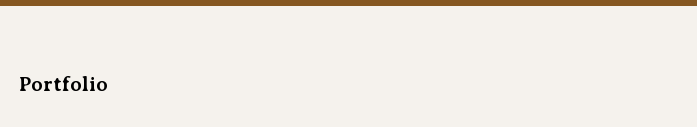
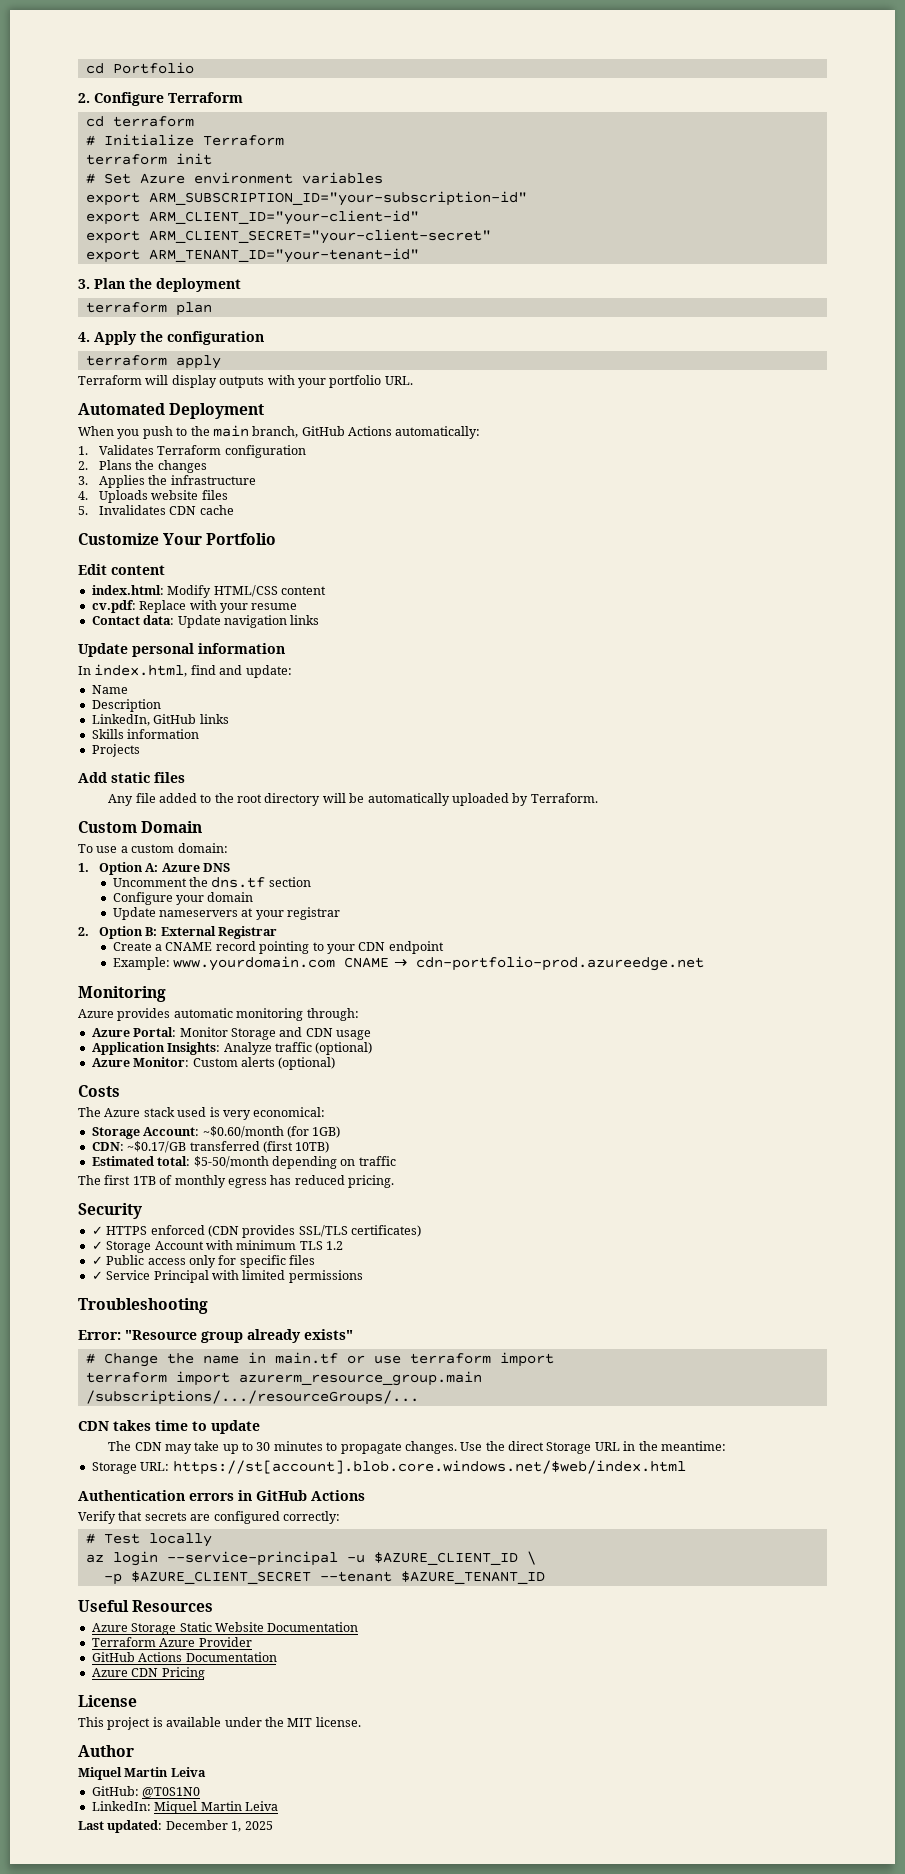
[19,76,108,91] Portfolio -> [85,62,194,74] [78,92,243,106] [85,116,194,127] [85,134,284,146] [85,153,212,165] [85,172,383,184] [85,191,527,206] [85,210,419,225] [85,229,491,244] [85,248,419,263] [78,278,241,292] [85,302,212,316] [78,331,264,345] [85,355,221,369] [78,375,413,388] [78,403,265,419] [78,425,481,439] [78,445,306,458] [78,460,207,473] [78,475,256,488] [78,490,228,503] [78,505,234,515] [78,533,277,545] [78,564,165,575] [91,585,326,598] [91,600,298,613] [91,615,320,628] [78,643,285,657] [78,664,292,678] [91,685,128,694] [91,699,161,712] [91,714,229,726] [91,729,200,739] [91,744,140,757] [78,772,185,783] [108,793,598,806] [78,821,203,833] [78,843,228,853] [78,862,231,875] [112,877,311,888] [112,892,254,905] [112,907,341,920] [78,926,278,939] [112,941,444,954] [112,956,705,971] [78,986,166,1002] [78,1008,359,1021] [91,1027,371,1040] [91,1042,373,1055] [91,1057,336,1070] [78,1085,120,1097] [78,1107,326,1120] [91,1126,341,1139] [91,1141,330,1153] [91,1156,396,1169] [78,1175,394,1188] [78,1203,142,1219] [91,1225,421,1238] [91,1240,343,1253] [91,1255,315,1268] [91,1270,363,1283] [78,1298,208,1314] [78,1329,353,1343] [85,1352,554,1367] [85,1371,482,1386] [85,1390,419,1405] [78,1420,260,1434] [108,1441,726,1454] [91,1460,686,1475] [78,1490,365,1501] [78,1511,340,1524] [85,1533,212,1547] [85,1551,536,1566] [103,1571,545,1585] [78,1600,214,1612] [91,1622,359,1635] [91,1637,252,1647] [91,1652,277,1662] [91,1667,205,1680] [78,1695,137,1707] [78,1717,361,1730] [78,1745,134,1757] [78,1767,206,1780] [91,1786,201,1798] [91,1801,278,1814] [78,1820,273,1833] cd Portfolio // 2. Configure Terraform // cd terraform // # Initialize Terraform // terraform init // # Set Azure environment variables // export ARM_SUBSCRIPTION_ID="your-subscription-id" // export ARM_CLIENT_ID="your-client-id" // export ARM_CLIENT_SECRET="your-client-secret" // export ARM_TENANT_ID="your-tenant-id" // 3. Plan the deployment // terraform plan // 4. Apply the configuration // terraform apply // Terraform will display outputs with your portfolio URL. // Automated Deployment // When you push to the main branch, GitHub Actions automatically: // 1. Validates Terraform configuration // 2. Plans the changes // 3. Applies the infrastructure // 4. Uploads website files // 5. Invalidates CDN cache // Customize Your Portfolio // Edit content // index.html: Modify HTML/CSS content // cv.pdf: Replace with your resume // Contact data: Update navigation links // Update personal information // In index.html, find and update: // Name // Description // LinkedIn, GitHub links // Skills information // Projects // Add static files // Any file added to the root directory will be automatically uploaded by Terraform. // Custom Domain // To use a custom domain: // 1. Option A: Azure DNS // Uncomment the dns.tf section // Configure your domain // Update nameservers at your registrar // 2. Option B: External Registrar // Create a CNAME record pointing to your CDN endpoint // Example: www.yourdomain.com CNAME → cdn-portfolio-prod.azureedge.net // Monitoring // Azure provides automatic monitoring through: // Azure Portal: Monitor Storage and CDN usage // Application Insights: Analyze traffic (optional) // Azure Monitor: Custom alerts (optional) // Costs // The Azure stack used is very economical: // Storage Account: ~$0.60/month (for 1GB) // CDN: ~$0.17/GB transferred (first 10TB) // Estimated total: $5-50/month depending on traffic // The first 1TB of monthly egress has reduced pricing. // Security // ✓ HTTPS enforced (CDN provides SSL/TLS certificates) // ✓ Storage Account with minimum TLS 1.2 // ✓ Public access only for specific files // ✓ Service Principal with limited permissions // Troubleshooting // Error: "Resource group already exists" // # Change the name in main.tf or use terraform import // terraform import azurerm_resource_group.main /subscriptions/.../resourceGroups/... // CDN takes time to update // The CDN may take up to 30 minutes to propagate changes. Use the direct Storage URL in the meantime: // Storage URL: https://st[account].blob.core.windows.net/$web/index.html // Authentication errors in GitHub Actions // Verify that secrets are configured correctly: // # Test locally // az login --service-principal -u $AZURE_CLIENT_ID \ // -p $AZURE_CLIENT_SECRET --tenant $AZURE_TENANT_ID // Useful Resources // Azure Storage Static Website Documentation // Terraform Azure Provider // GitHub Actions Documentation // Azure CDN Pricing // License // This project is available under the MIT license. // Author // Miquel Martin Leiva // GitHub: @T0S1N0 // LinkedIn: Miquel Martin Leiva // Last updated: December 1, 2025

